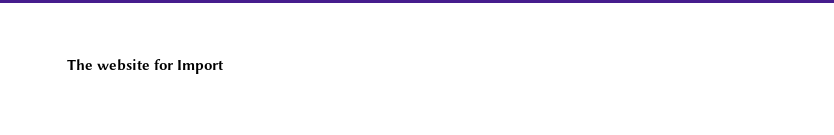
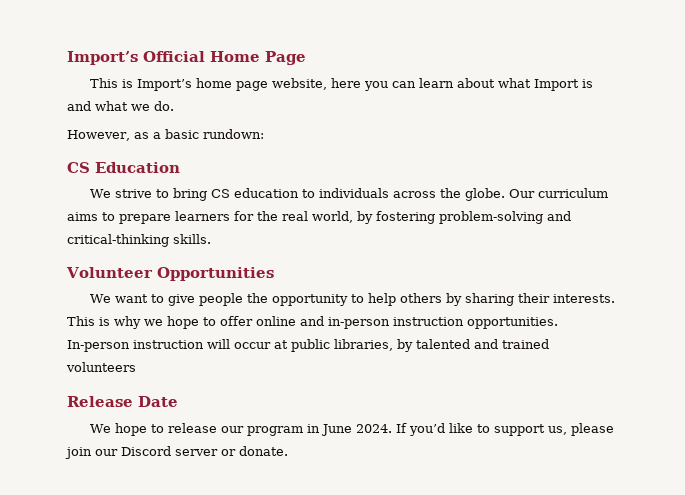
[67,59,225,74] The website for Import -> [67,51,306,65] [90,78,594,91] [67,101,174,111] [67,129,264,141] [67,162,180,173] [90,188,609,201] [67,211,571,224] [67,234,211,247] [66,267,274,281] [90,293,616,306] [67,316,558,329] [67,339,549,352] [66,362,136,372] [67,396,178,407] [90,423,615,436] [65,446,288,459] Import’s Official Home Page // This is Import’s home page website, here you can learn about what Import is and what we do. // However, as a basic rundown: // CS Education // We strive to bring CS education to individuals across the globe. Our curriculum aims to prepare learners for the real world, by fostering problem-solving and critical-thinking skills. // Volunteer Opportunities // We want to give people the opportunity to help others by sharing their interests. This is why we hope to offer online and in-person instruction opportunities. In-person instruction will occur at public libraries, by talented and trained volunteers // Release Date // We hope to release our program in June 2024. If you’d like to support us, please join our Discord server or donate.

